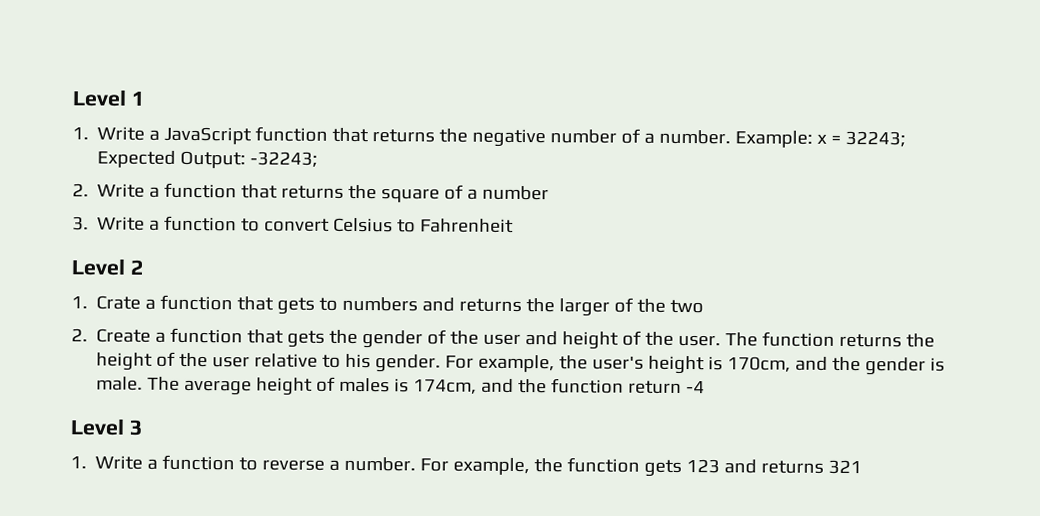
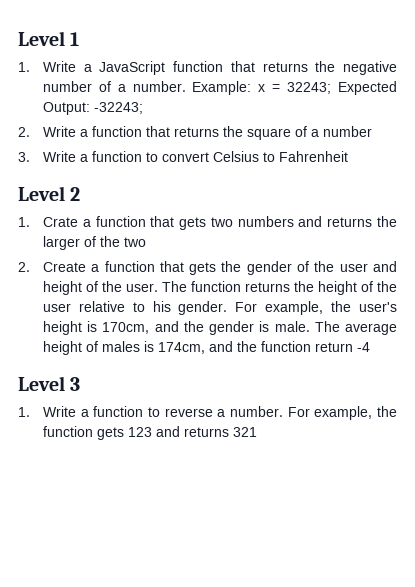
[319,297,339,311] to -> [210,217,233,227] two

